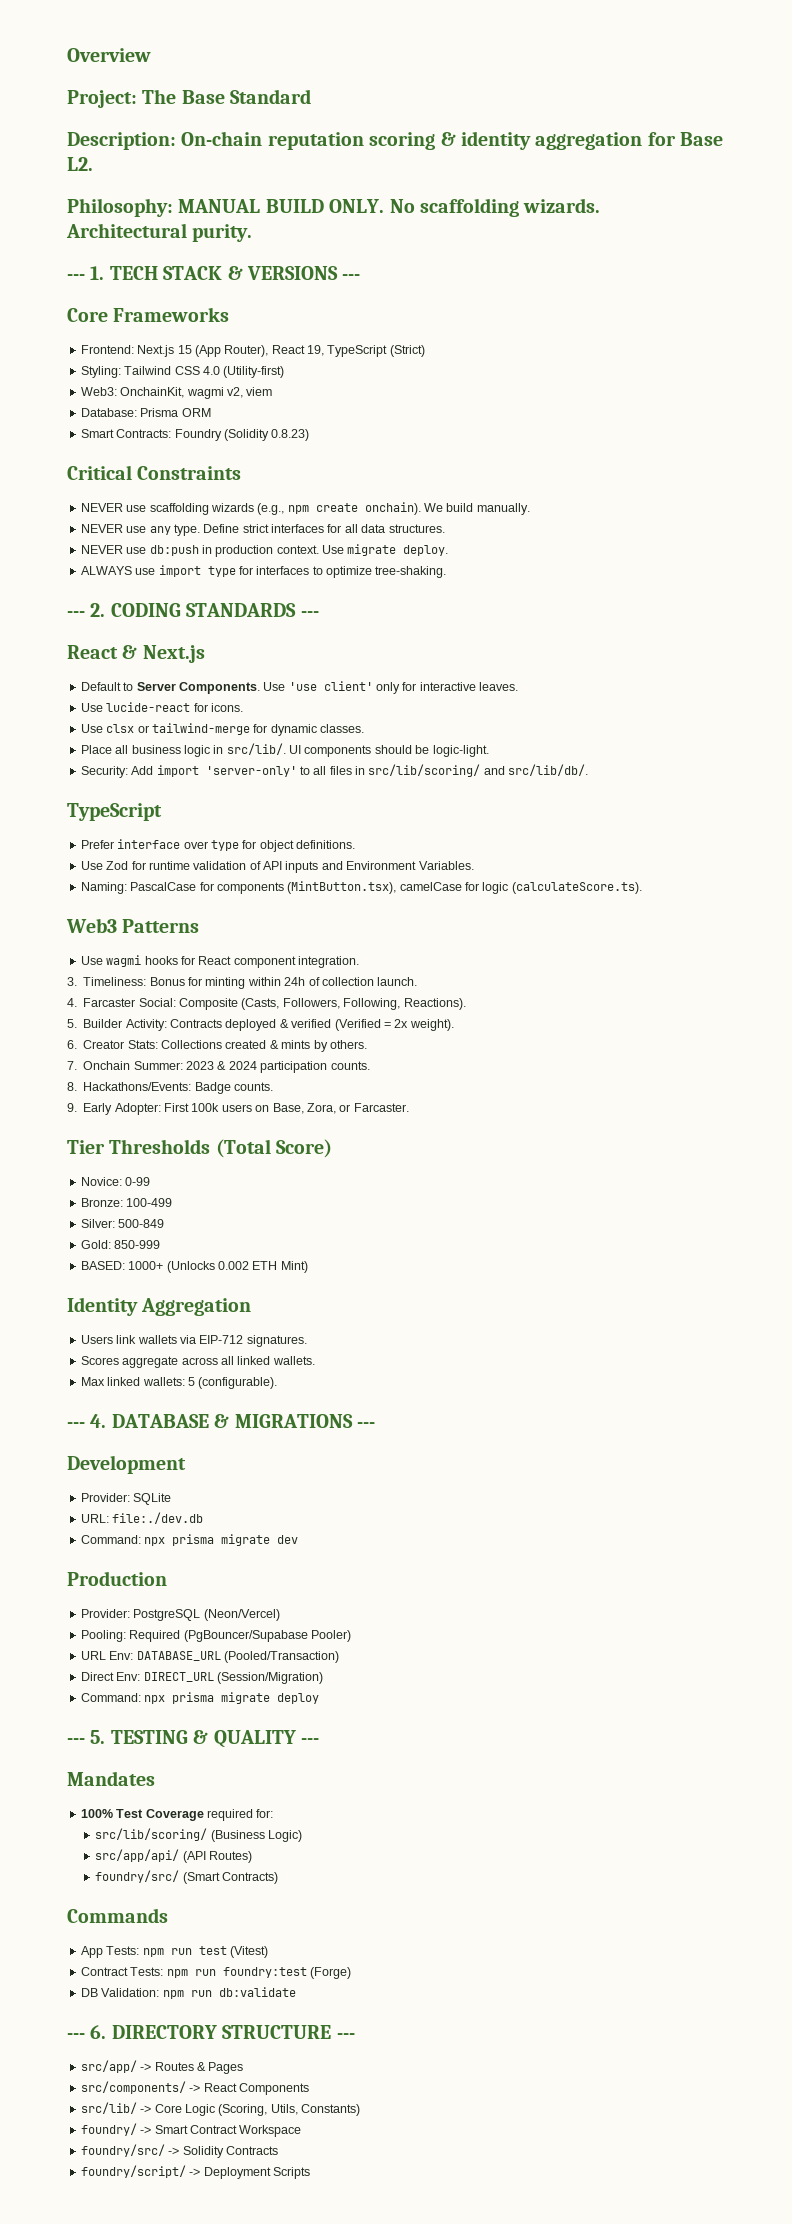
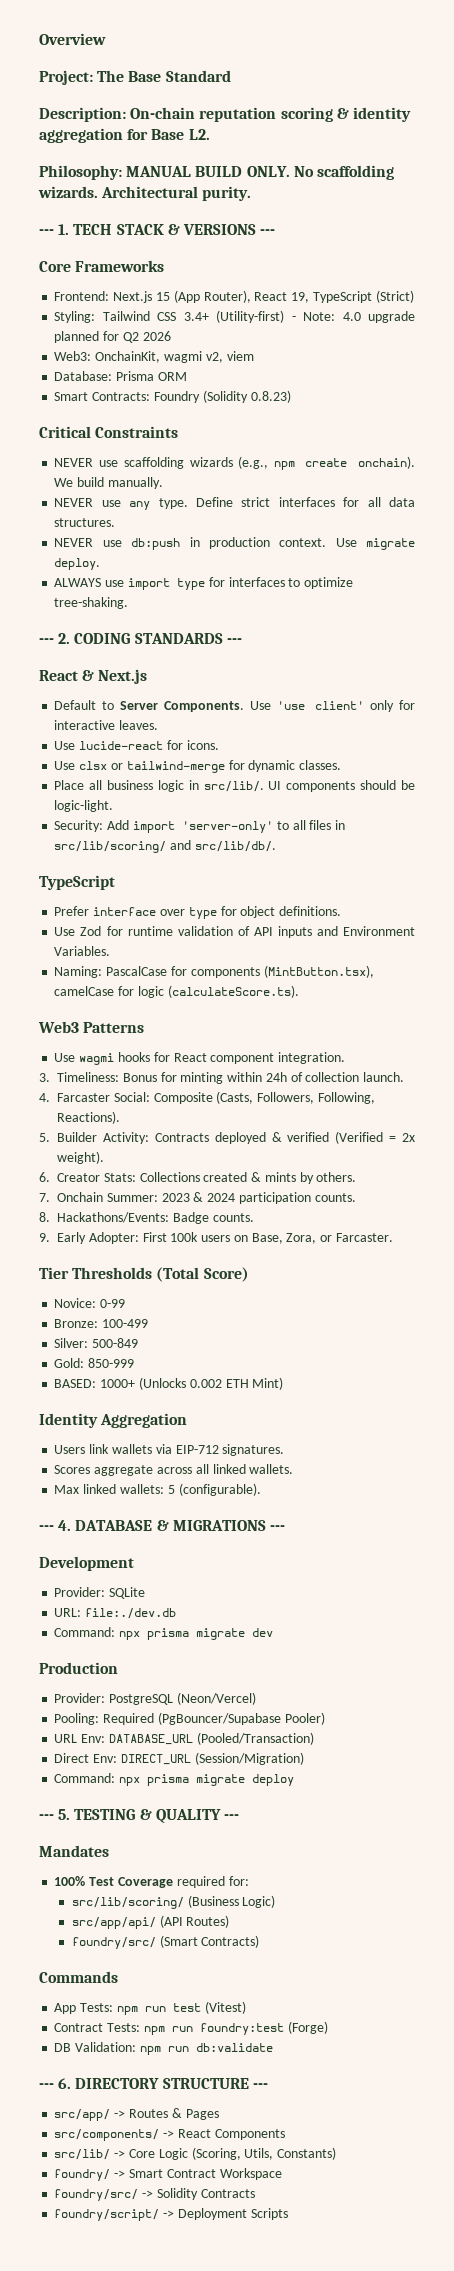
[202,366,285,378] 4.0 (Utility-first) -> [183,310,415,323] [54,331,171,343] 3.4+ (Utility-first) - Note: 4.0 upgrade planned for Q2 2026

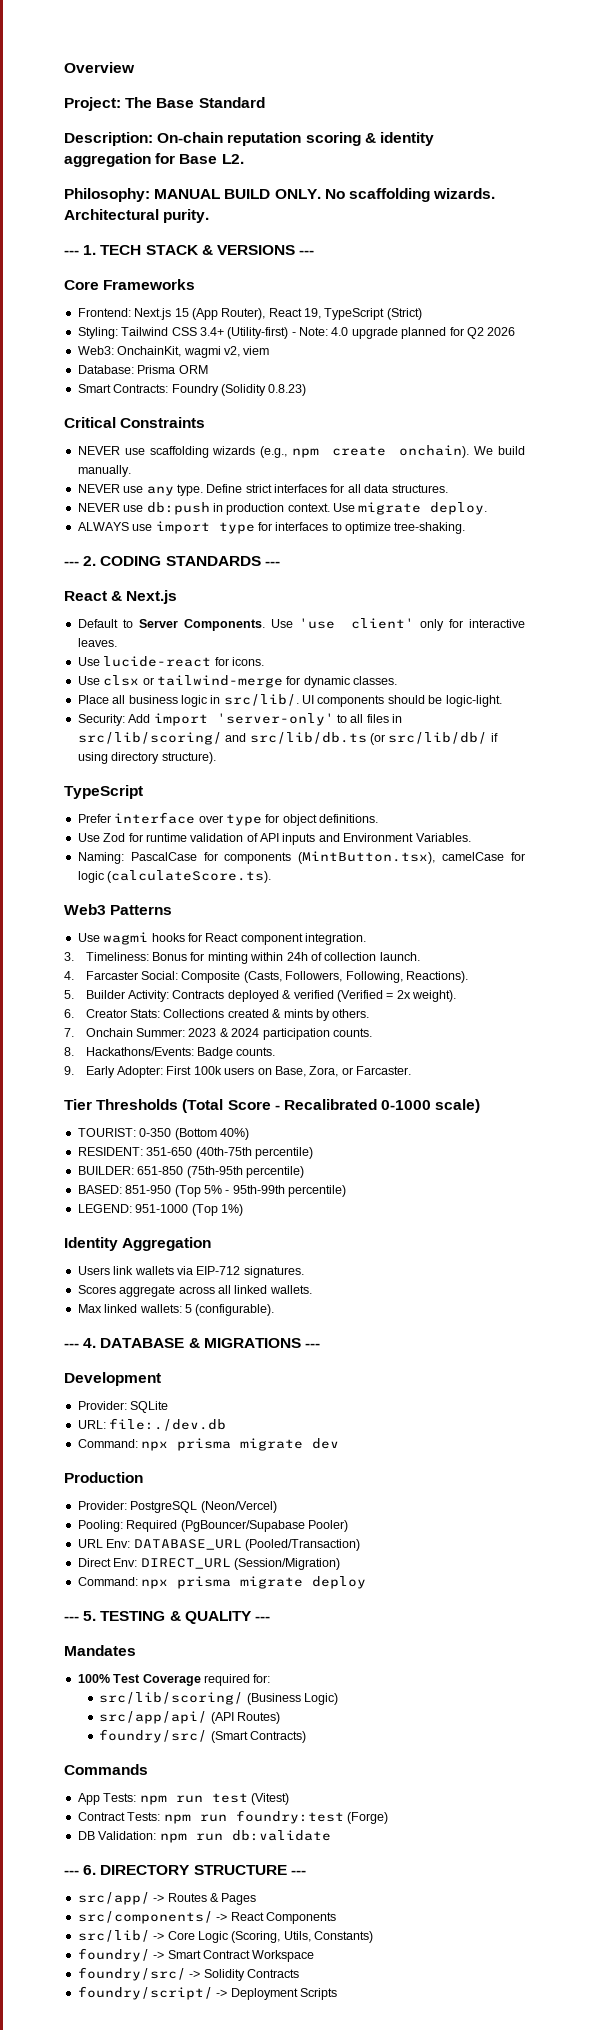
[194,841,276,852] src/lib/db/. -> [249,732,498,745] [77,752,216,764] src/lib/db.ts (or src/lib/db/ if using directory structure).
[203,1267,249,1282] [54,1298,126,1308] [54,1319,149,1328] [54,1338,139,1348] [54,1358,135,1368] [54,1377,284,1390] Score) // Novice: 0-99 // Bronze: 100-499 // Silver: 500-849 // Gold: 850-999 // BASED: 1000+ (Unlocks 0.002 ETH Mint) -> [227,1099,481,1113] [77,1128,249,1140] [77,1147,313,1159] [77,1166,304,1178] [77,1185,346,1197] [77,1204,243,1216] Score - Recalibrated 0-1000 scale) // TOURIST: 0-350 (Bottom 40%) // RESIDENT: 351-650 (40th-75th percentile) // BUILDER: 651-850 (75th-95th percentile) // BASED: 851-950 (Top 5% - 95th-99th percentile) // LEGEND: 951-1000 (Top 1%)

